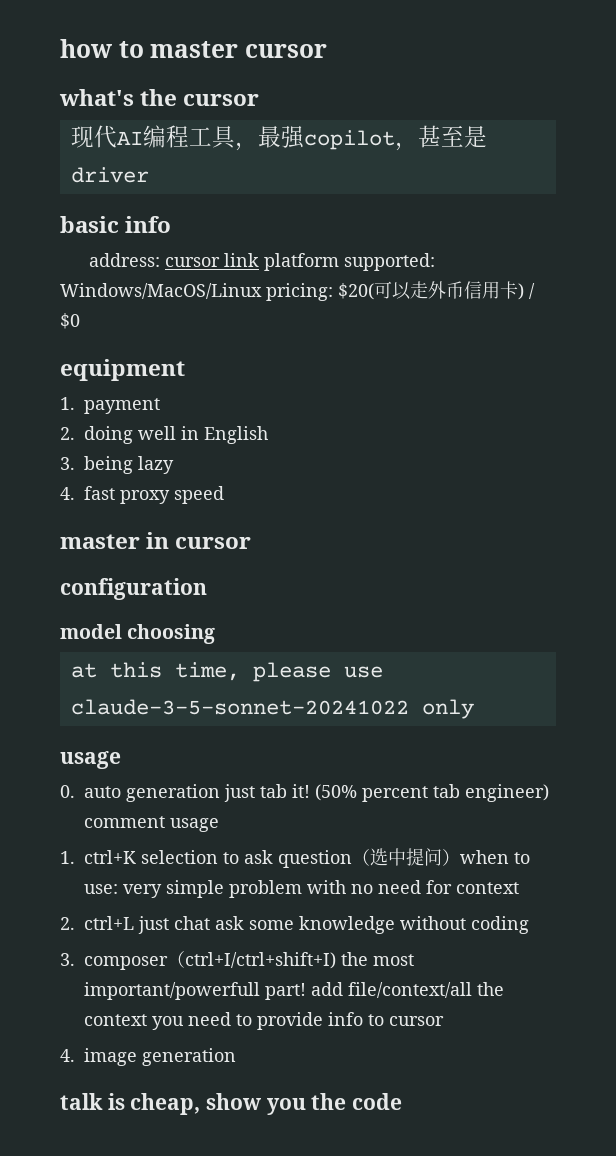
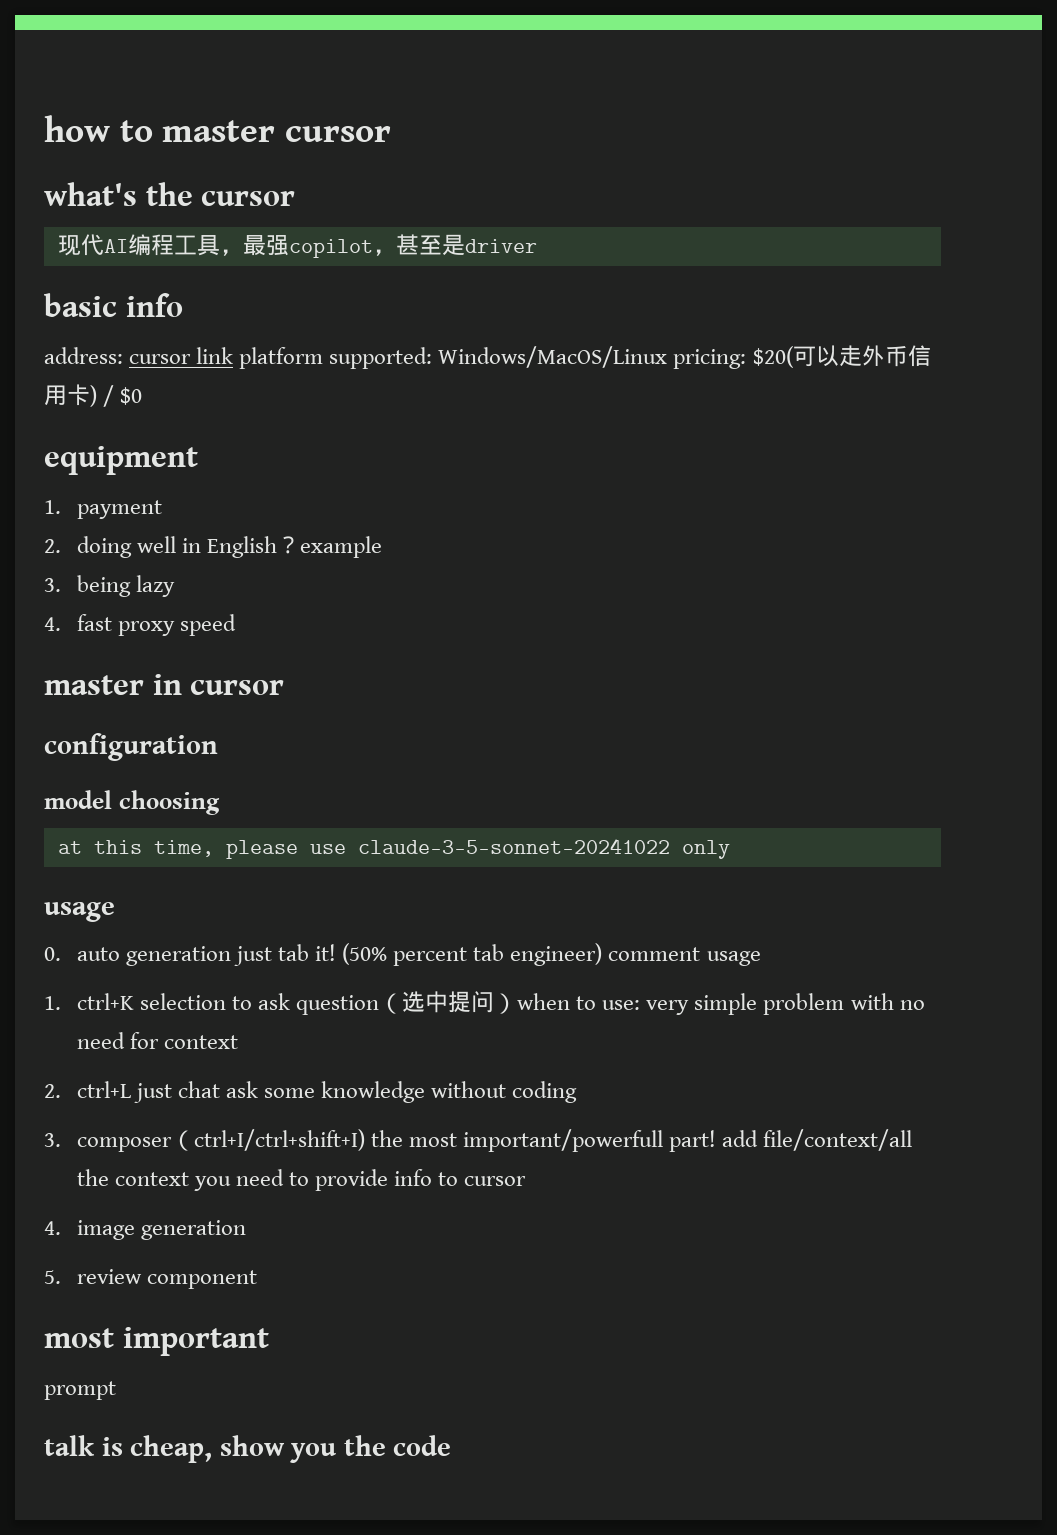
(269, 435) none -> [277,536,383,558] ？example
(237, 1057) none -> [44,1269,257,1289] [44,1327,269,1356] [44,1381,116,1400] // 5. review component // most important // prompt

